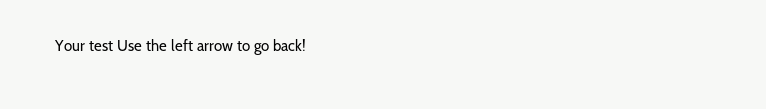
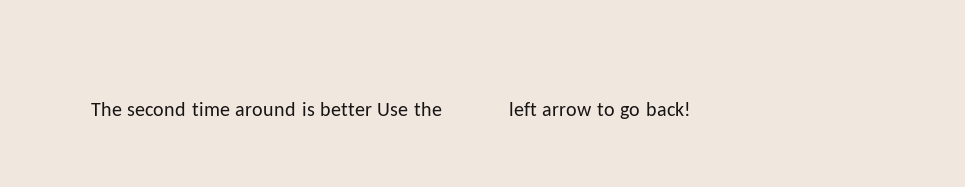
[54,40,114,51] Your test -> [91,102,372,116] The second time around is better

